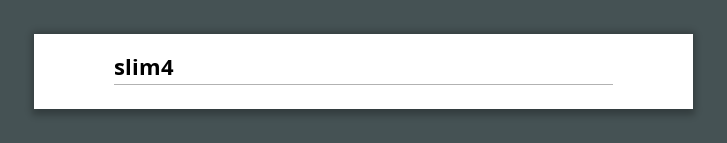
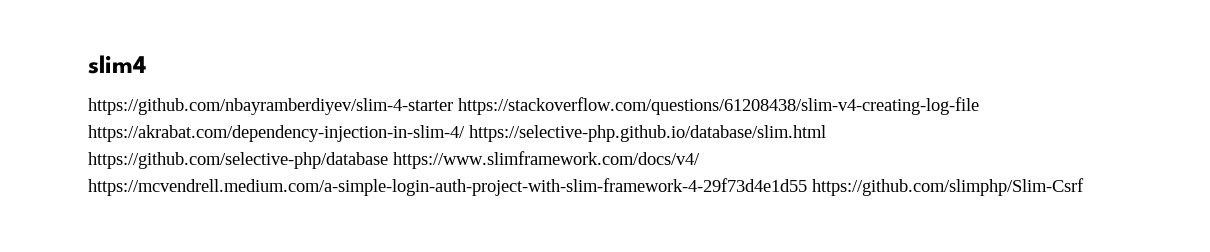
(174, 67) none -> [88,97,979,115] [88,125,826,142] [88,151,700,169] [88,178,1084,196] // https://github.com/nbayramberdiyev/slim-4-starter https://stackoverflow.com/questions/61208438/slim-v4-creating-log-file https://akrabat.com/dependency-injection-in-slim-4/ https://selective-php.github.io/database/slim.html https://github.com/selective-php/database https://www.slimframework.com/docs/v4/ https://mcvendrell.medium.com/a-simple-login-auth-project-with-slim-framework-4-29f73d4e1d55 https://github.com/slimphp/Slim-Csrf

